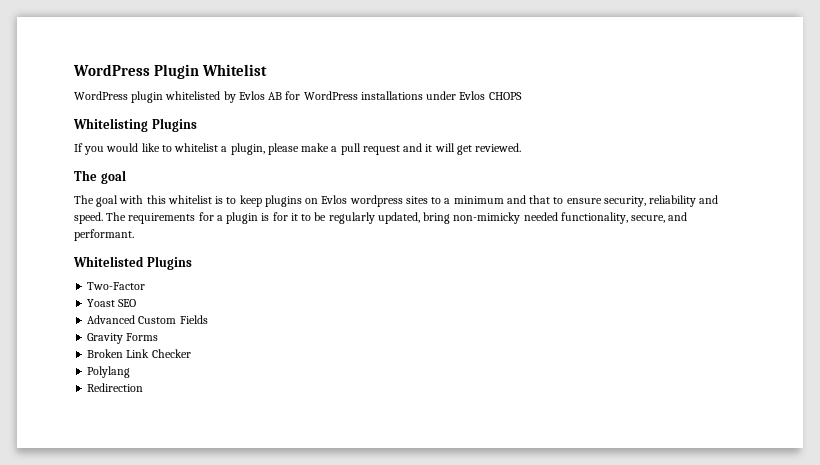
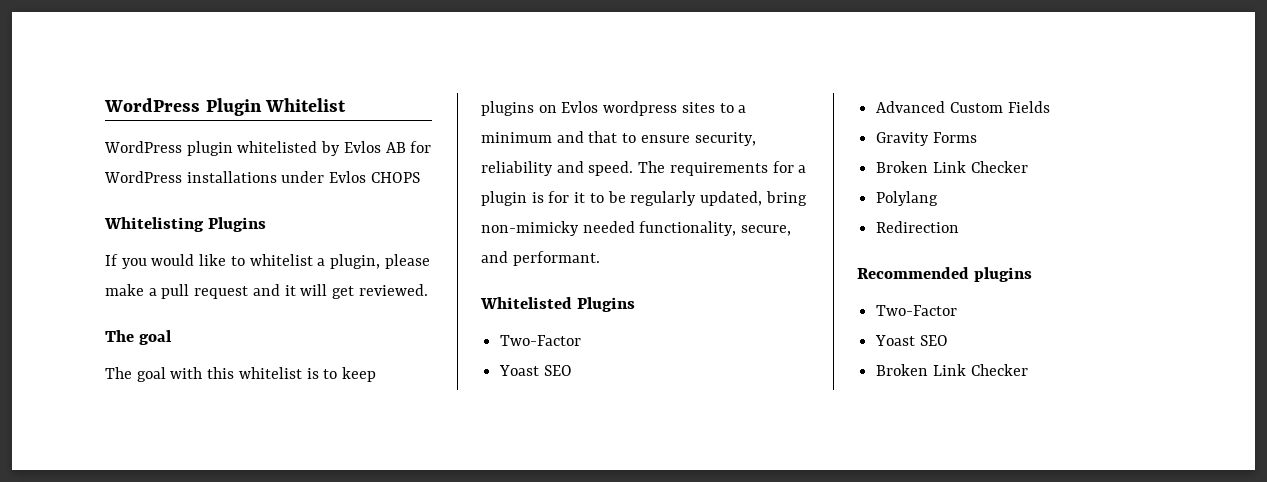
(144, 387) none -> [857,267,1032,282] [876,305,958,316] [875,335,948,346] [876,364,1028,376] // Recommended plugins // Two-Factor // Yoast SEO // Broken Link Checker

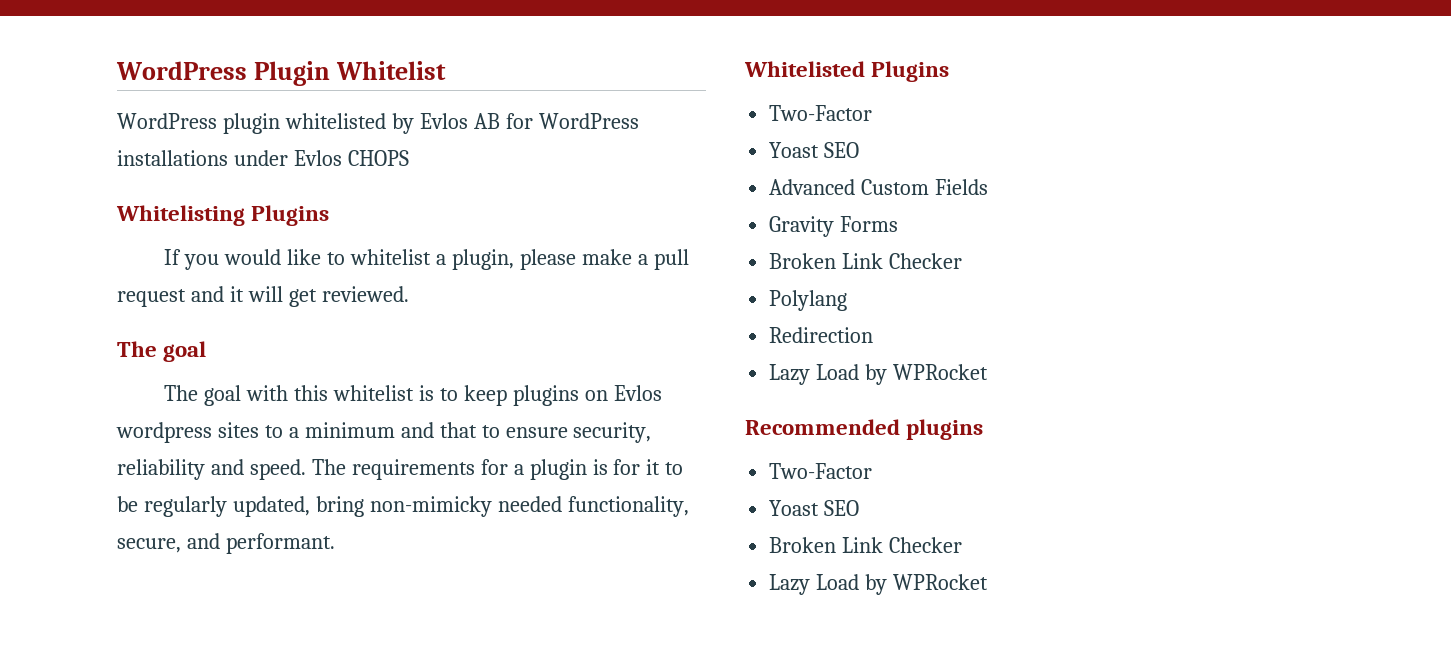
(960, 227) none -> [769,364,989,385] // Lazy Load by WPRocket
(1028, 370) none -> [769,574,989,595] // Lazy Load by WPRocket

